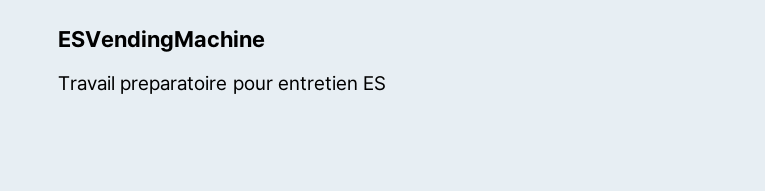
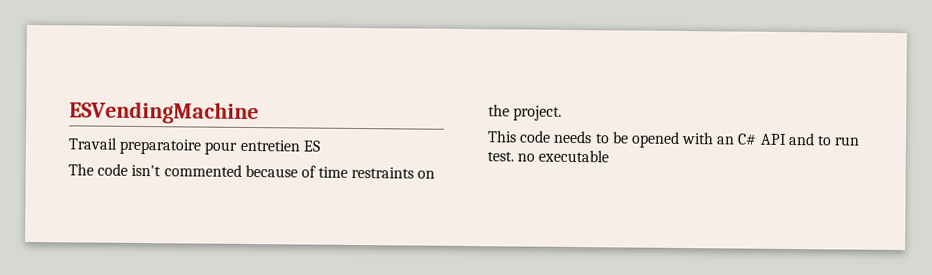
(387, 83) none -> [68,163,436,179] [488,104,563,121] [487,130,861,148] [487,149,610,163] // The code isn't commented because of time restraints on the project. // This code needs to be opened with an C# API and to run test. no executable

